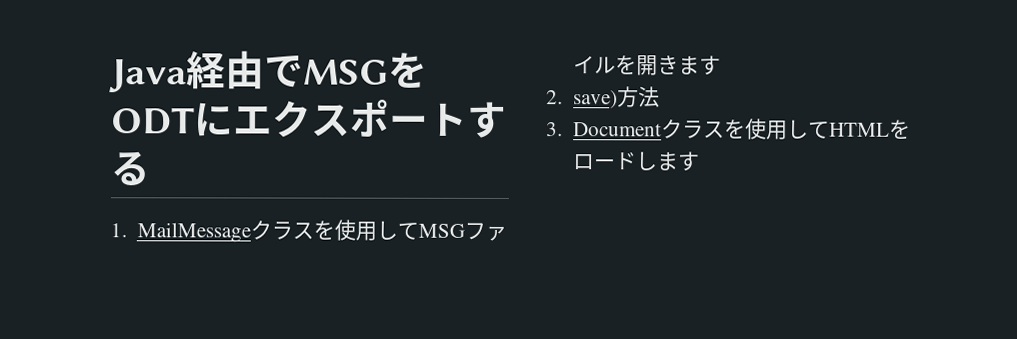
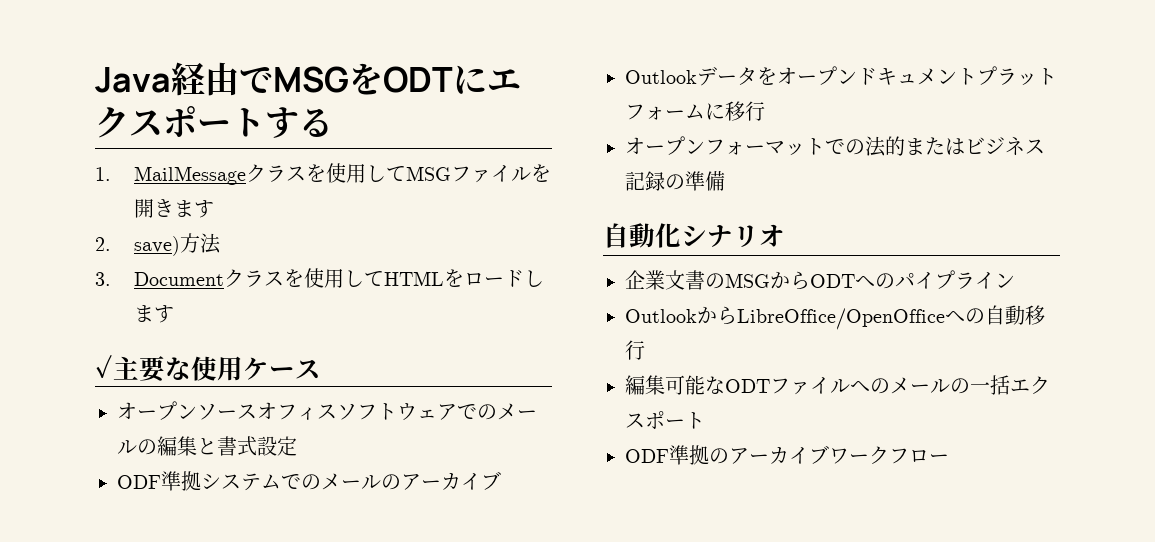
(700, 161) none -> [95,354,321,382] [117,401,537,421] [117,436,297,456] [117,471,501,491] [625,66,1057,86] [625,101,765,121] [625,136,1045,157] [625,171,725,191] [603,223,785,248] [625,270,1015,290] [625,305,1045,330] [625,340,645,360] [625,375,1050,395] [625,411,705,429] [625,445,949,465] // ✓主要な使用ケース // オープンソースオフィスソフトウェアでのメールの編集と書式設定 // ODF準拠システムでのメールのアーカイブ // Outlookデータをオープンドキュメントプラットフォームに移行 // オープンフォーマットでの法的またはビジネス記録の準備 // 自動化シナリオ // 企業文書のMSGからODTへのパイプライン // OutlookからLibreOffice/OpenOfficeへの自動移行 // 編集可能なODTファイルへのメールの一括エクスポート // ODF準拠のアーカイブワークフロー

